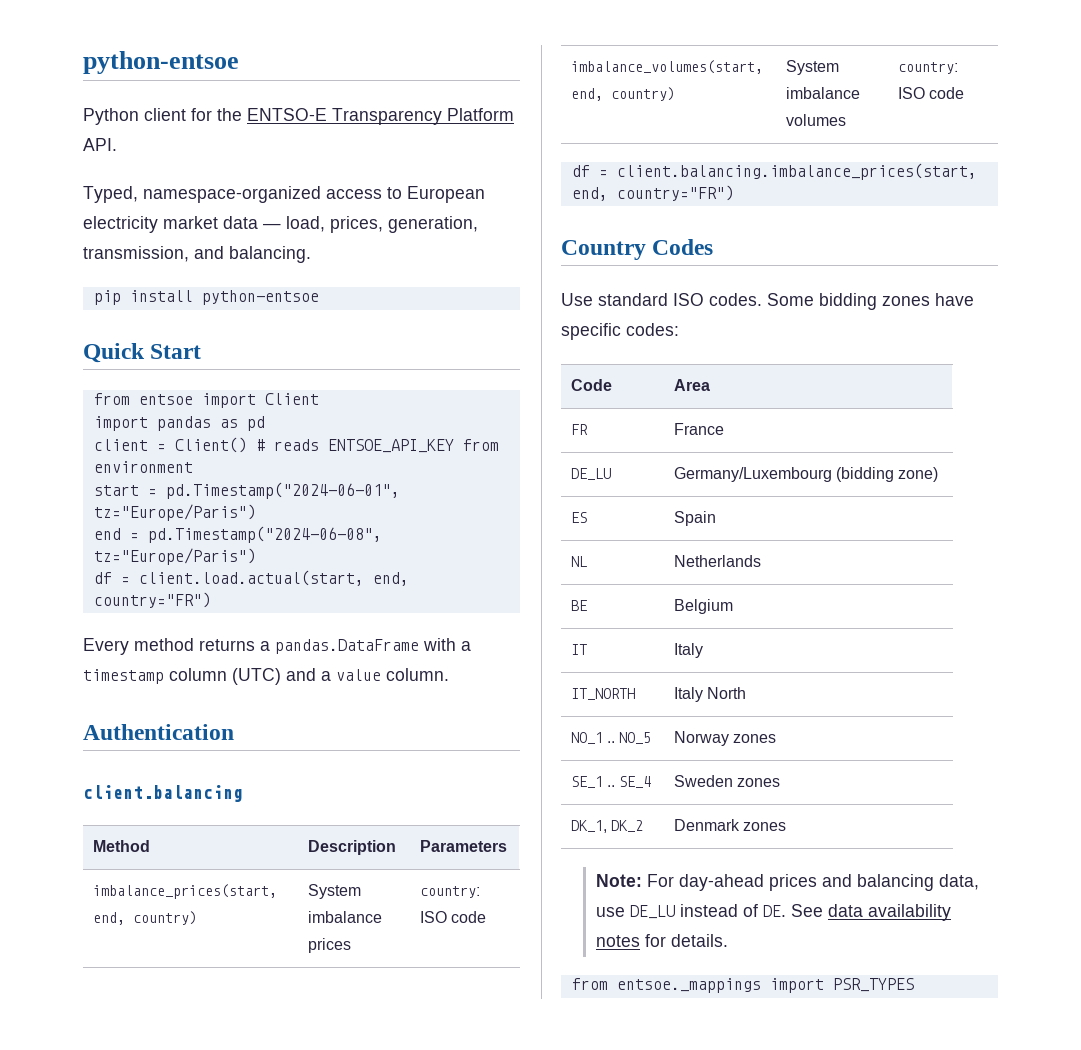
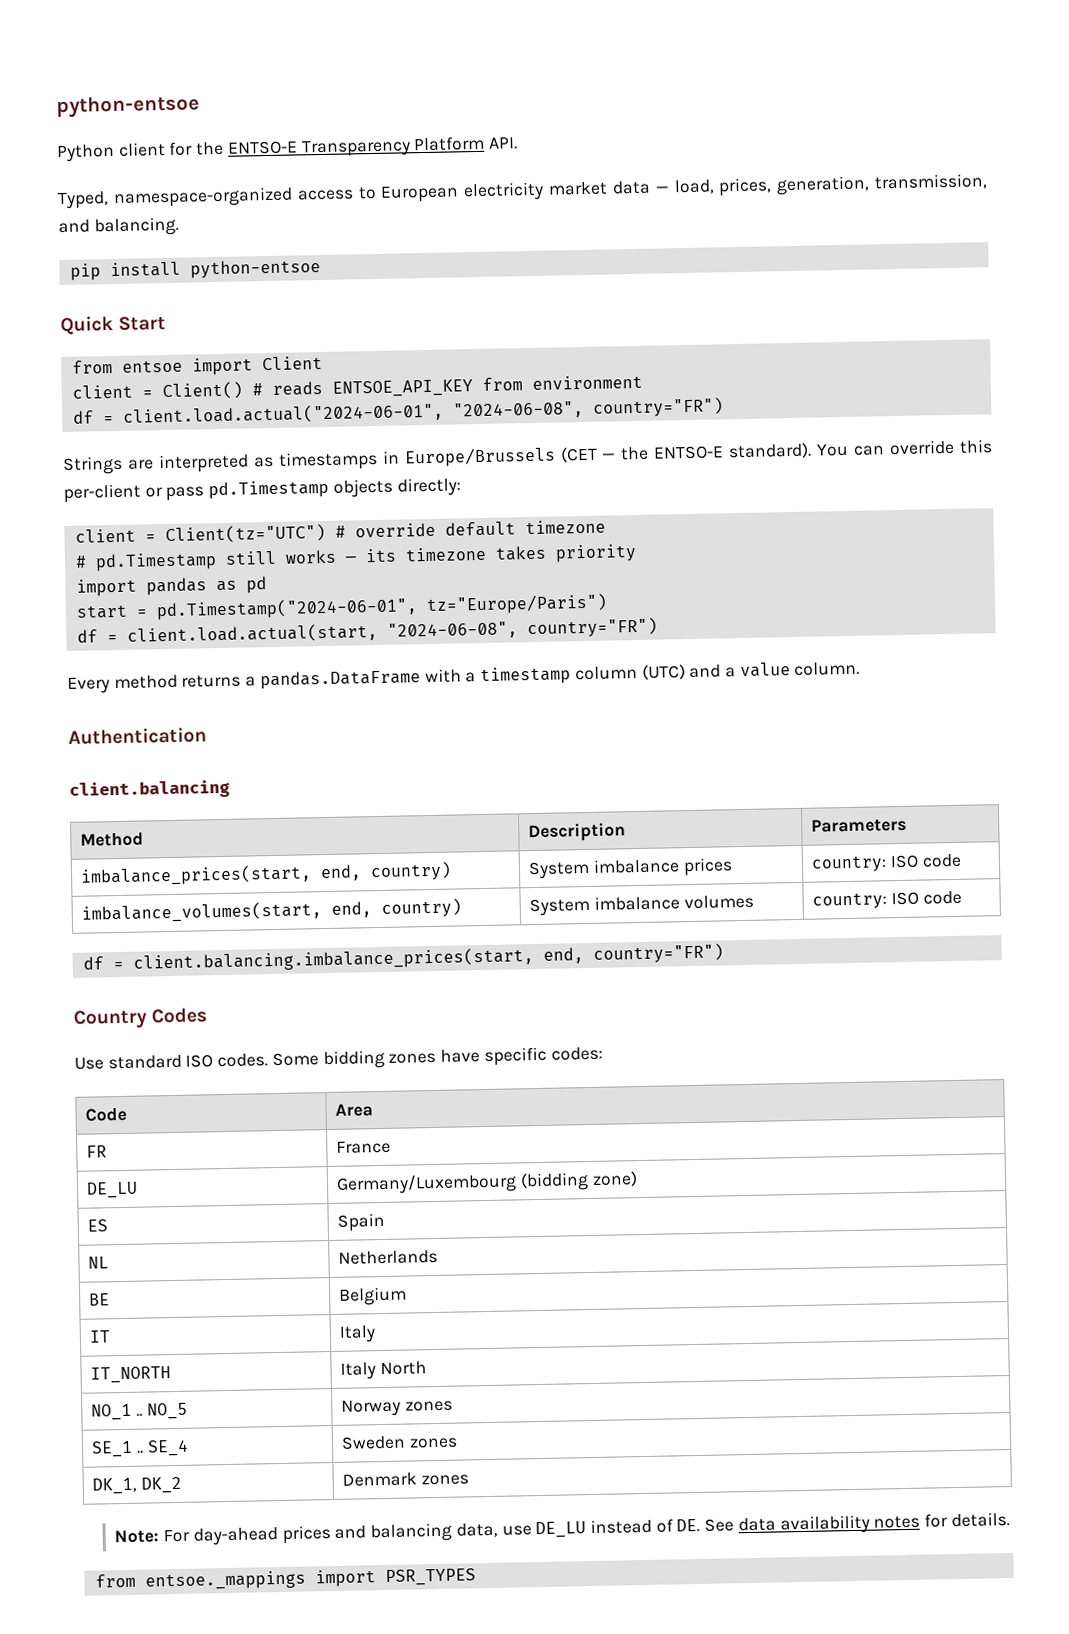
[93,416,265,431] // import pandas as pd -> (323, 363) none
(193, 467) none -> [72,397,724,426] [63,439,993,475] [63,477,461,503] [74,519,606,545] [74,544,637,572] [75,576,267,597] // df = client.load.actual("2024-06-01", "2024-06-08", country="FR") // Strings are interpreted as timestamps in Europe/Brussels (CET — the ENTSO-E standard). You can override this per-client or pass pd.Timestamp objects directly: // client = Client(tz="UTC") # override default timezone // # pd.Timestamp still works — its timezone takes priority // import pandas as pd
[93,526,382,543] [93,548,256,565] // end = pd.Timestamp("2024-06-08", tz="Europe/Paris") -> (608, 604) none
[372,572,409,586] end, -> [386,621,518,640] "2024-06-08",

